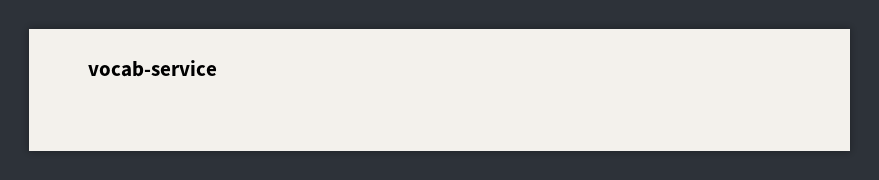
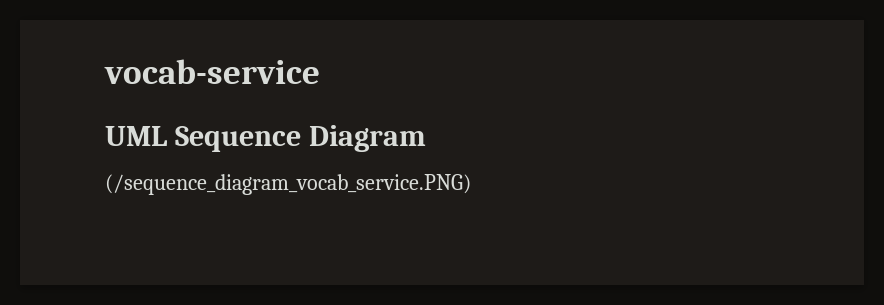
(217, 68) none -> [105,125,426,152] [105,174,471,195] // UML Sequence Diagram // (/sequence_diagram_vocab_service.PNG)

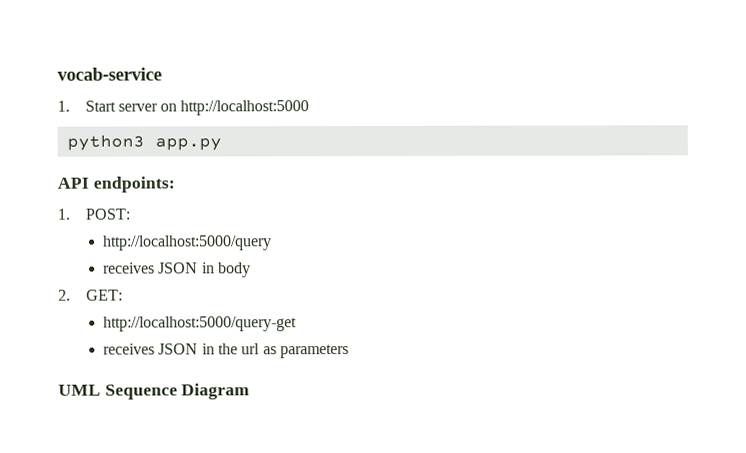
(320, 71) none -> [57,100,310,116] [66,134,222,151] [57,176,175,193] [57,208,130,220] [103,235,273,251] [103,262,252,278] [58,289,123,301] [103,316,298,332] [103,343,350,359] // 1. Start server on http://localhost:5000 // python3 app.py // API endpoints: // 1. POST: // http://localhost:5000/query // receives JSON in body // 2. GET: // http://localhost:5000/query-get // receives JSON in the url as parameters
[105,174,471,195] // (/sequence_diagram_vocab_service.PNG) -> (251, 391) none

